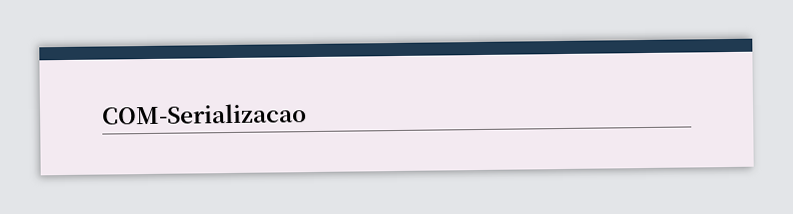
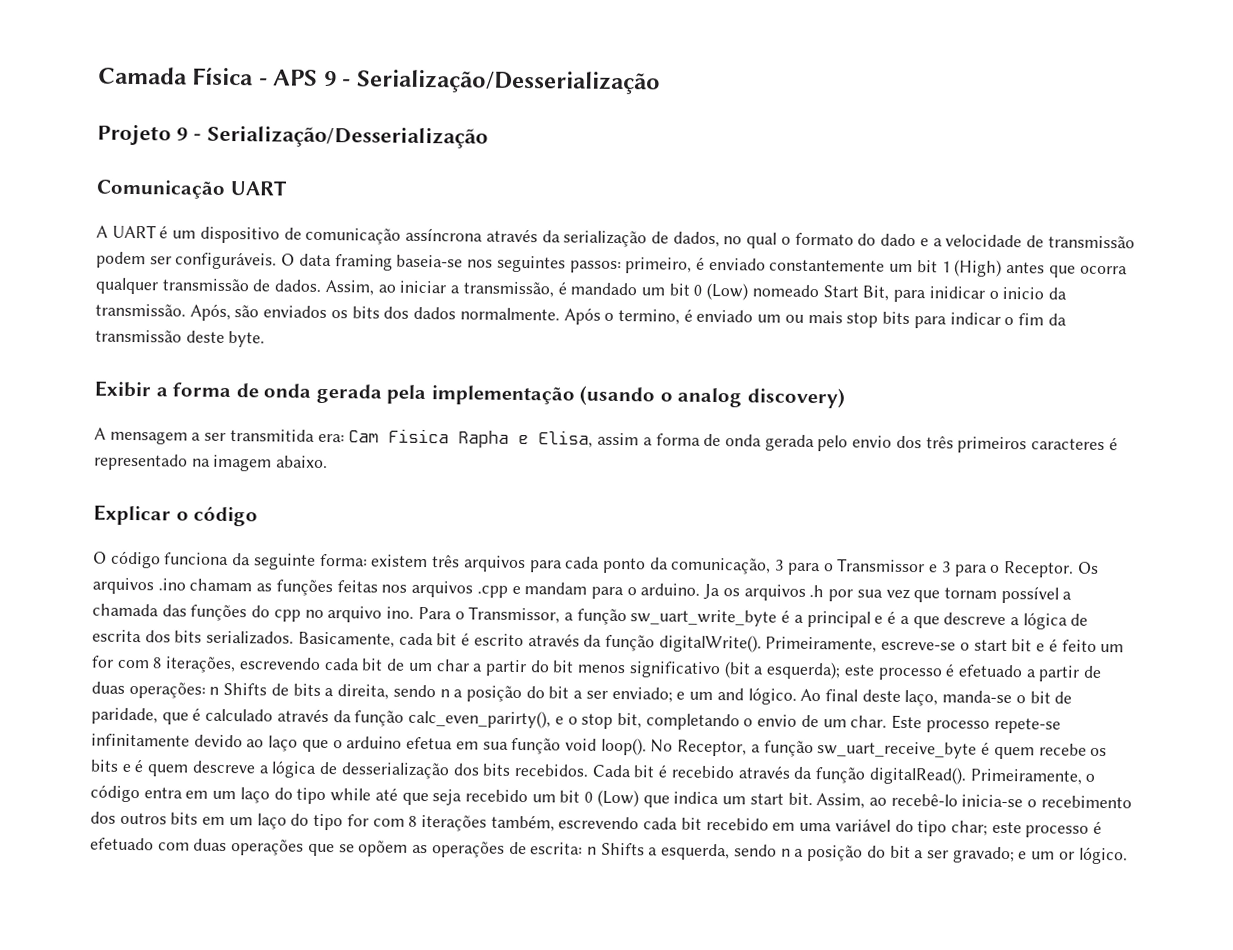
[101,103,307,125] COM-Serializacao -> [98,66,661,95] [97,123,488,149] [96,179,288,199] [96,224,1135,249] [96,251,1128,278] [95,277,1067,303] [95,303,1067,329] [95,329,266,348] [94,380,845,409] [94,427,1118,454] [94,453,329,472] [93,504,259,527] [93,550,1099,578] [92,577,1073,604] [92,603,1089,630] [92,629,1125,653] [91,655,1103,682] [91,681,1073,707] [91,707,1061,734] [91,733,1108,760] [90,759,1096,785] [90,784,1132,809] [90,811,1103,838] [90,837,1128,865] Camada Física - APS 9 - Serialização/Desserialização // Projeto 9 - Serialização/Desserialização // Comunicação UART // A UART é um dispositivo de comunicação assíncrona através da serialização de dados, no qual o formato do dado e a velocidade de transmissão podem ser configuráveis. O data framing baseia-se nos seguintes passos: primeiro, é enviado constantemente um bit 1 (High) antes que ocorra qualquer transmissão de dados. Assim, ao iniciar a transmissão, é mandado um bit 0 (Low) nomeado Start Bit, para inidicar o inicio da transmissão. Após, são enviados os bits dos dados normalmente. Após o termino, é enviado um ou mais stop bits para indicar o fim da transmissão deste byte. // Exibir a forma de onda gerada pela implementação (usando o analog discovery) // A mensagem a ser transmitida era: Cam Fisica Rapha e Elisa, assim a forma de onda gerada pelo envio dos três primeiros caracteres é representado na imagem abaixo. // Explicar o código // O código funciona da seguinte forma: existem três arquivos para cada ponto da comunicação, 3 para o Transmissor e 3 para o Receptor. Os arquivos .ino chamam as funções feitas nos arquivos .cpp e mandam para o arduino. Ja os arquivos .h por sua vez que tornam possível a chamada das funções do cpp no arquivo ino. Para o Transmissor, a função sw_uart_write_byte é a principal e é a que descreve a lógica de escrita dos bits serializados. Basicamente, cada bit é escrito através da função digitalWrite(). Primeiramente, escreve-se o start bit e é feito um for com 8 iterações, escrevendo cada bit de um char a partir do bit menos significativo (bit a esquerda); este processo é efetuado a partir de duas operações: n Shifts de bits a direita, sendo n a posição do bit a ser enviado; e um and lógico. Ao final deste laço, manda-se o bit de paridade, que é calculado através da função calc_even_parirty(), e o stop bit, completando o envio de um char. Este processo repete-se infinitamente devido ao laço que o arduino efetua em sua função void loop(). No Receptor, a função sw_uart_receive_byte é quem recebe os bits e é quem descreve a lógica de desserialização dos bits recebidos. Cada bit é recebido através da função digitalRead(). Primeiramente, o código entra em um laço do tipo while até que seja recebido um bit 0 (Low) que indica um start bit. Assim, ao recebê-lo inicia-se o recebimento dos outros bits em um laço do tipo for com 8 iterações também, escrevendo cada bit recebido em uma variável do tipo char; este processo é efetuado com duas operações que se opõem as operações de escrita: n Shifts a esquerda, sendo n a posição do bit a ser gravado; e um or lógico.

